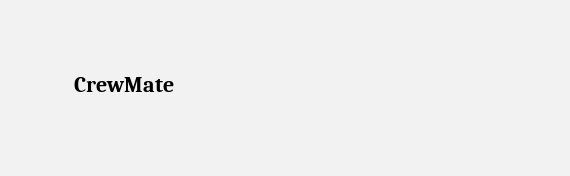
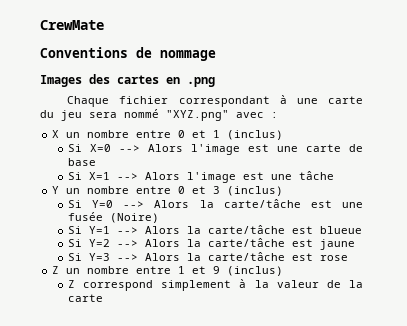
(174, 84) none -> [40,47,216,61] [40,74,215,87] [67,95,363,107] [40,109,278,121] [52,130,284,140] [67,144,364,155] [67,158,96,166] [67,171,334,183] [52,186,284,196] [67,199,363,208] [67,212,159,223] [67,225,362,234] [67,238,355,250] [67,252,348,261] [52,266,284,276] [67,279,363,291] [67,294,103,302] // Conventions de nommage // Images des cartes en .png // Chaque fichier correspondant à une carte du jeu sera nommé "XYZ.png" avec : // X un nombre entre 0 et 1 (inclus) // Si X=0 --> Alors l'image est une carte de base // Si X=1 --> Alors l'image est une tâche // Y un nombre entre 0 et 3 (inclus) // Si Y=0 --> Alors la carte/tâche est une fusée (Noire) // Si Y=1 --> Alors la carte/tâche est blueue // Si Y=2 --> Alors la carte/tâche est jaune // Si Y=3 --> Alors la carte/tâche est rose // Z un nombre entre 1 et 9 (inclus) // Z correspond simplement à la valeur de la carte

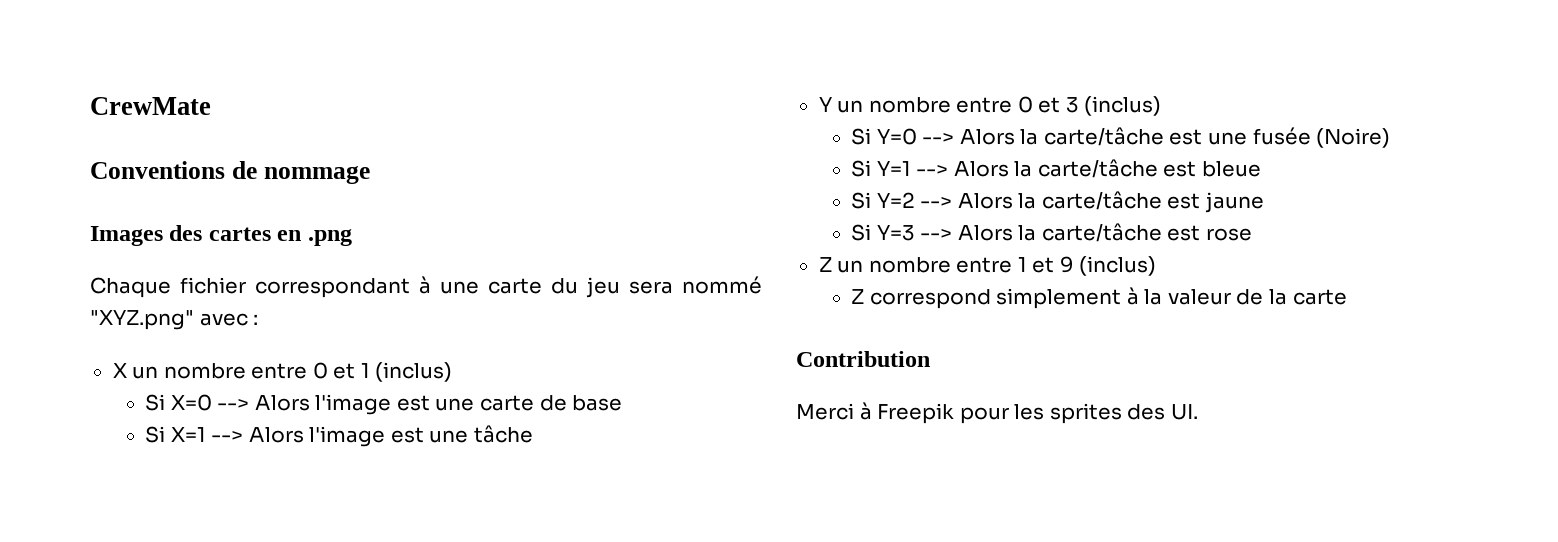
[319,226,362,234] blueue -> [1201,161,1261,177] bleue
(103, 298) none -> [796,351,930,367] [796,402,1198,424] // Contribution // Merci à Freepik pour les sprites des UI.

